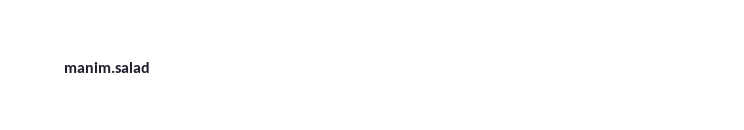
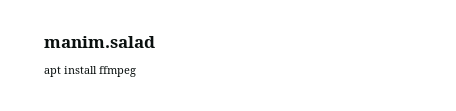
(150, 67) none -> [44,66,136,77] // apt install ffmpeg

